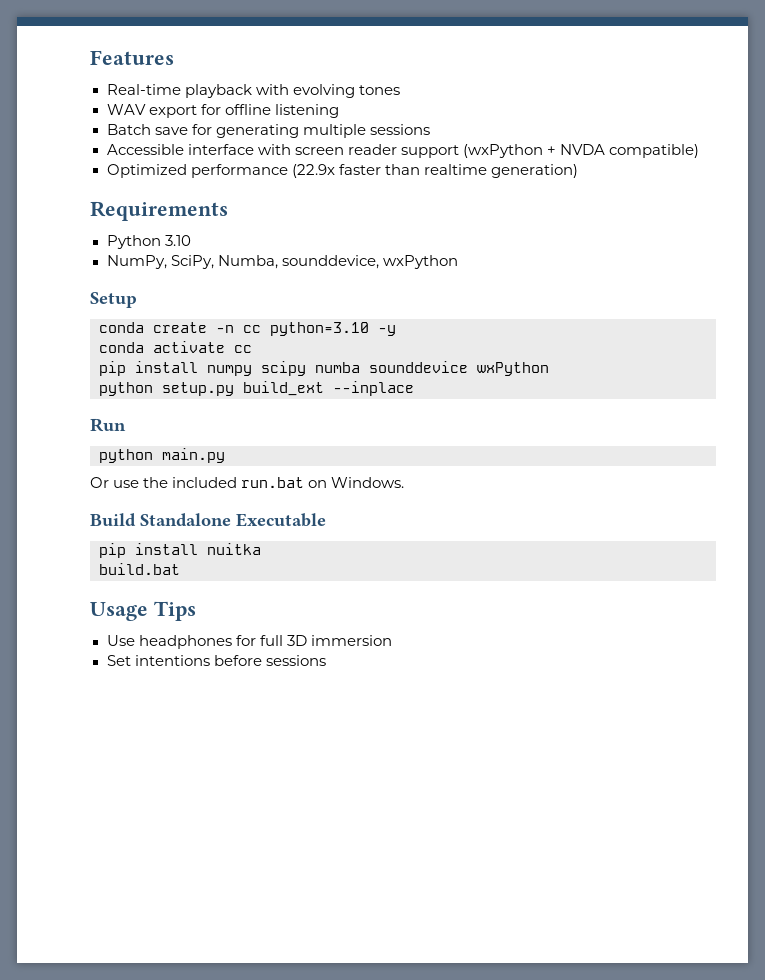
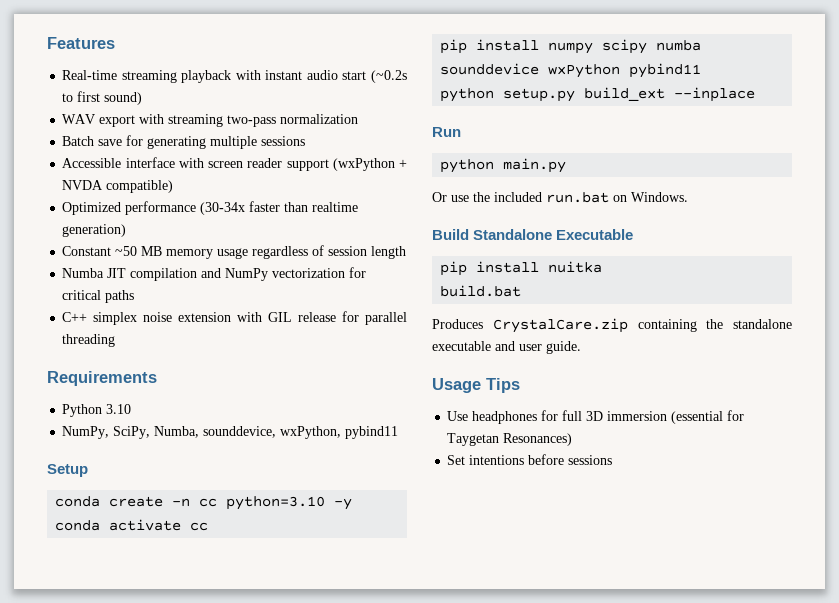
(181, 89) none -> [121,70,177,83] streaming
[292,84,400,98] [106,104,339,118] evolving tones // WAV export for offline listening -> [265,70,407,83] [62,91,143,105] [62,114,359,127] instant audio start (~0.2s to first sound) // WAV export with streaming two-pass normalization
[291,164,335,178] (22.9x -> [200,202,246,215] (30-34x
(578, 171) none -> [62,245,407,259] [62,267,367,281] [62,290,135,303] [62,311,407,325] [62,334,116,347] // Constant ~50 MB memory usage regardless of session length // Numba JIT compilation and NumPy vectorization for critical paths // C++ simplex noise extension with GIL release for parallel threading
[382,255,458,269] wxPython -> [280,426,399,439] wxPython, pybind11
(549, 369) none -> [629,63,702,78] pybind11
(180, 569) none -> [432,318,792,333] [432,341,581,354] // Produces CrystalCare.zip containing the standalone executable and user guide.
(392, 640) none -> [671,410,745,424] [447,433,573,446] (essential for Taygetan Resonances)

